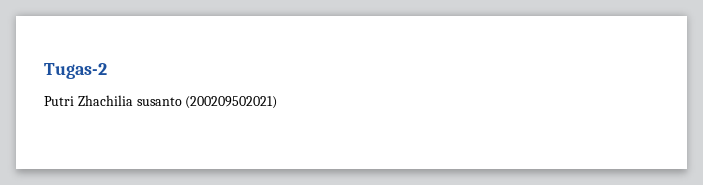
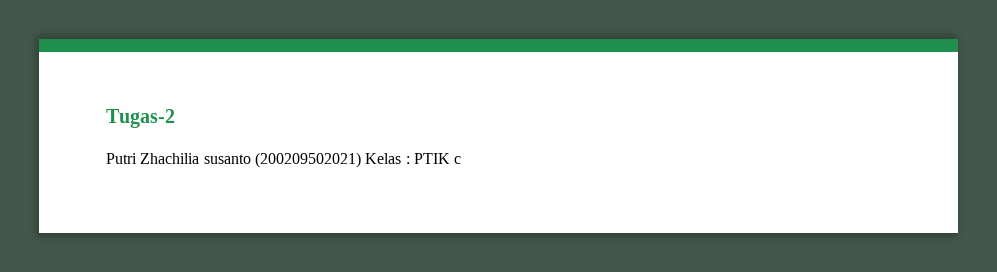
(278, 102) none -> [365,153,462,164] Kelas : PTIK c

